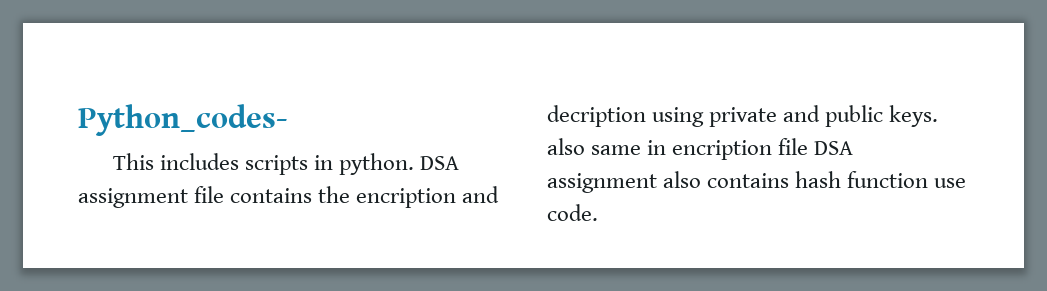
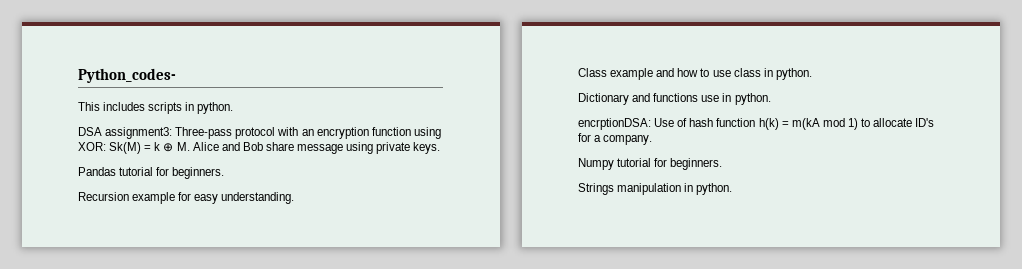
[420,156,460,170] [78,186,500,208] [547,105,939,127] [547,138,854,160] [547,171,967,193] [547,204,598,221] DSA assignment file contains the encription and decription using private and public keys. also same in encription file DSA assignment also contains hash function use code. -> [78,127,441,139] [78,142,441,154] [78,167,225,179] [78,192,295,204] [578,68,812,80] [578,93,771,105] [578,118,935,130] [578,133,653,145] [578,158,723,170] [578,183,733,195] // DSA assignment3: Three-pass protocol with an encryption function using XOR: Sk(M) = k ⊕ M. Alice and Bob share message using private keys. // Pandas tutorial for beginners. // Recursion example for easy understanding. // Class example and how to use class in python. // Dictionary and functions use in python. // encrptionDSA: Use of hash function h(k) = m(kA mod 1) to allocate ID's for a company. // Numpy tutorial for beginners. // Strings manipulation in python.

